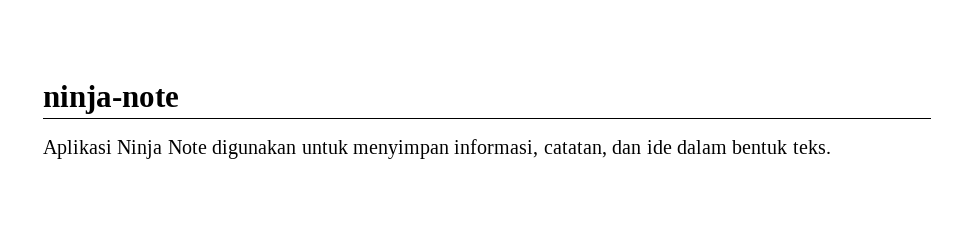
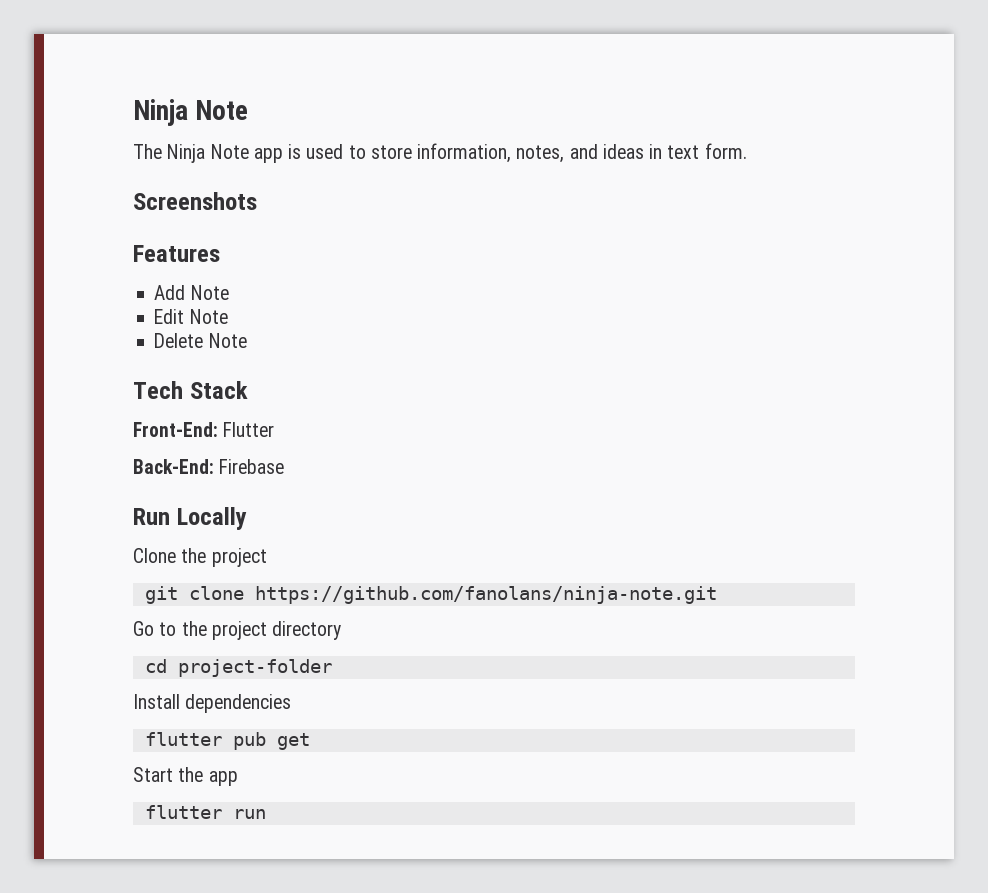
[43,85,179,114] [43,139,831,159] ninja-note // Aplikasi Ninja Note digunakan untuk menyimpan informasi, catatan, dan ide dalam bentuk teks. -> [133,99,249,126] [133,143,747,163] [133,192,257,210] [133,245,220,262] [154,285,229,300] [154,309,228,324] [154,333,247,348] [133,381,248,399] [133,422,275,437] [133,459,285,474] [133,507,247,530] [133,548,267,567] [144,586,717,604] [133,621,342,640] [144,659,332,677] [133,694,292,713] [144,732,310,750] [133,767,238,786] [144,805,266,819] Ninja Note // The Ninja Note app is used to store information, notes, and ideas in text form. // Screenshots // Features // Add Note // Edit Note // Delete Note // Tech Stack // Front-End: Flutter // Back-End: Firebase // Run Locally // Clone the project // git clone https://github.com/fanolans/ninja-note.git // Go to the project directory // cd project-folder // Install dependencies // flutter pub get // Start the app // flutter run

